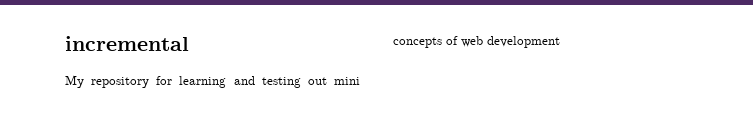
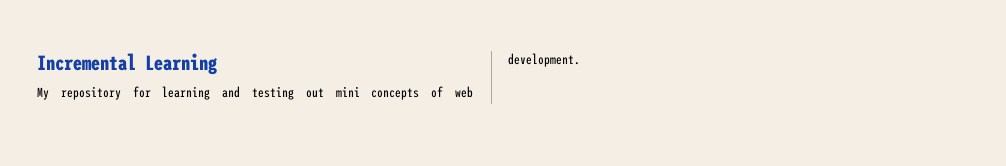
[65,36,189,51] incremental -> [37,53,218,75] Incremental Learning
[487,36,560,48] development -> [508,53,580,67] development.

